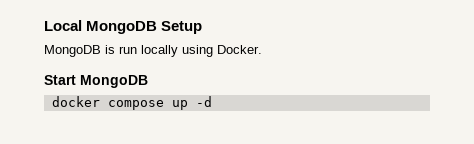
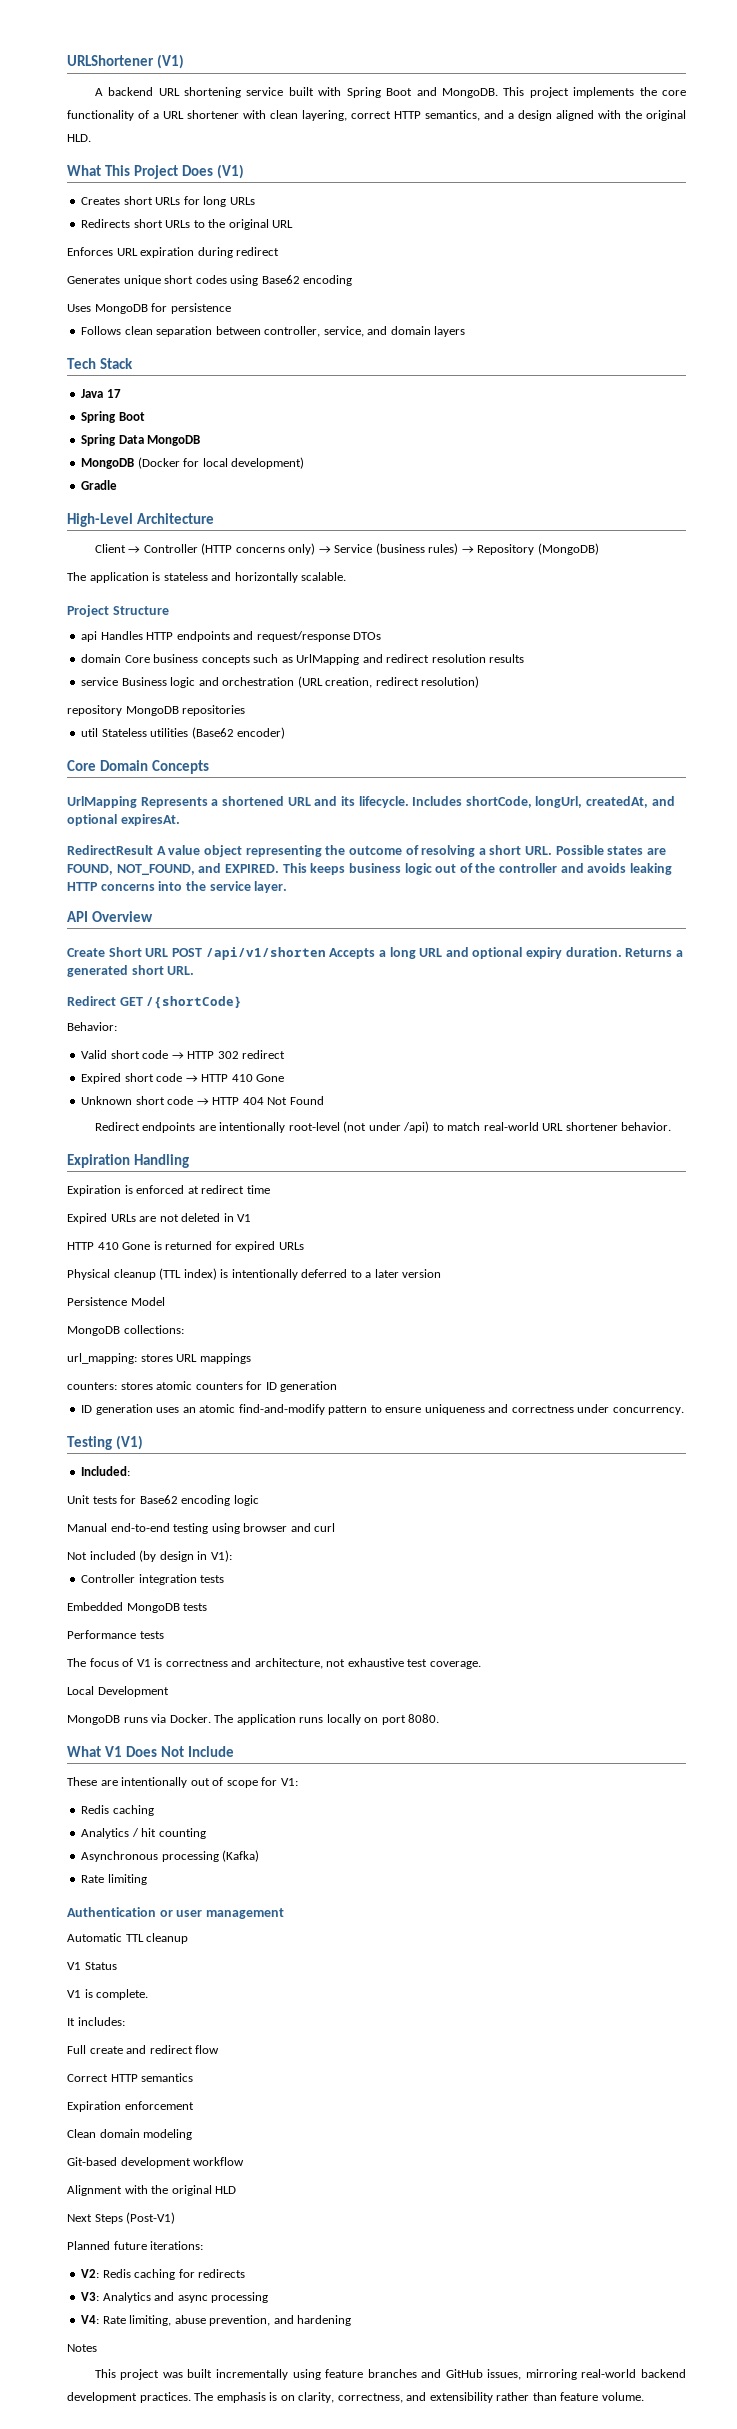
[44,20,203,34] [44,45,262,57] [44,75,148,88] [51,96,212,110] Local MongoDB Setup // MongoDB is run locally using Docker. // Start MongoDB // docker compose up -d -> [67,54,185,69] [94,87,687,98] [67,110,686,121] [67,134,91,142] [67,164,244,179] [81,196,255,207] [81,219,294,230] [67,247,280,258] [67,275,353,286] [67,303,231,314] [81,326,466,337] [67,358,133,369] [81,389,121,398] [81,411,145,423] [81,434,201,446] [81,457,305,469] [81,480,118,490] [67,513,214,527] [94,543,599,555] [67,572,347,583] [67,605,169,617] [81,631,382,642] [81,654,525,665] [81,676,480,688] [67,705,246,716] [81,727,286,739] [67,760,209,774] [67,796,675,808] [67,814,180,826] [67,845,667,857] [67,863,673,875] [67,881,288,893] [67,911,153,922] [67,947,684,960] [67,965,195,977] [67,996,243,1009] [67,1022,117,1031] [81,1050,286,1059] [81,1073,285,1084] [81,1096,324,1105] [94,1121,672,1133] [67,1154,189,1168] [67,1185,270,1196] [67,1213,252,1224] [67,1241,304,1252] [67,1268,442,1280] [67,1297,165,1306] [67,1325,184,1336] [67,1353,251,1364] [67,1381,338,1392] [81,1404,684,1415] [67,1435,143,1450] [81,1466,131,1476] [67,1495,259,1506] [67,1523,336,1534] [67,1550,232,1562] [81,1574,225,1585] [67,1602,208,1613] [67,1630,164,1639] [67,1658,481,1669] [67,1686,169,1697] [67,1714,440,1725] [67,1746,234,1757] [67,1777,298,1788] [81,1805,154,1816] [81,1828,206,1839] [81,1850,260,1862] [81,1874,147,1885] [67,1907,284,1919] [67,1933,189,1944] [67,1962,117,1970] [67,1989,149,2000] [67,2017,125,2026] [67,2045,220,2054] [67,2073,194,2082] [67,2101,194,2112] [67,2129,193,2140] [67,2157,245,2168] [67,2185,237,2196] [67,2212,176,2224] [67,2241,204,2250] [81,2269,246,2280] [81,2292,269,2303] [81,2315,352,2326] [67,2344,97,2352] [94,2369,686,2380] [67,2392,644,2403] URLShortener (V1) // A backend URL shortening service built with Spring Boot and MongoDB. This project implements the core functionality of a URL shortener with clean layering, correct HTTP semantics, and a design aligned with the original HLD. // What This Project Does (V1) // Creates short URLs for long URLs // Redirects short URLs to the original URL // Enforces URL expiration during redirect // Generates unique short codes using Base62 encoding // Uses MongoDB for persistence // Follows clean separation between controller, service, and domain layers // Tech Stack // Java 17 // Spring Boot // Spring Data MongoDB // MongoDB (Docker for local development) // Gradle // High-Level Architecture // Client → Controller (HTTP concerns only) → Service (business rules) → Repository (MongoDB) // The application is stateless and horizontally scalable. // Project Structure // api Handles HTTP endpoints and request/response DTOs // domain Core business concepts such as UrlMapping and redirect resolution results // service Business logic and orchestration (URL creation, redirect resolution) // repository MongoDB repositories // util Stateless utilities (Base62 encoder) // Core Domain Concepts // UrlMapping Represents a shortened URL and its lifecycle. Includes shortCode, longUrl, createdAt, and optional expiresAt. // RedirectResult A value object representing the outcome of resolving a short URL. Possible states are FOUND, NOT_FOUND, and EXPIRED. This keeps business logic out of the controller and avoids leaking HTTP concerns into the service layer. // API Overview // Create Short URL POST /api/v1/shorten Accepts a long URL and optional expiry duration. Returns a generated short URL. // Redirect GET /{shortCode} // Behavior: // Valid short code → HTTP 302 redirect // Expired short code → HTTP 410 Gone // Unknown short code → HTTP 404 Not Found // Redirect endpoints are intentionally root-level (not under /api) to match real-world URL shortener behavior. // Expiration Handling // Expiration is enforced at redirect time // Expired URLs are not deleted in V1 // HTTP 410 Gone is returned for expired URLs // Physical cleanup (TTL index) is intentionally deferred to a later version // Persistence Model // MongoDB collections: // url_mapping: stores URL mappings // counters: stores atomic counters for ID generation // ID generation uses an atomic find-and-modify pattern to ensure uniqueness and correctness under concurrency. // Testing (V1) // Included: // Unit tests for Base62 encoding logic // Manual end-to-end testing using browser and curl // Not included (by design in V1): // Controller integration tests // Embedded MongoDB tests // Performance tests // The focus of V1 is correctness and architecture, not exhaustive test coverage. // Local Development // MongoDB runs via Docker. The application runs locally on port 8080. // What V1 Does Not Include // These are intentionally out of scope for V1: // Redis caching // Analytics / hit counting // Asynchronous processing (Kafka) // Rate limiting // Authentication or user management // Automatic TTL cleanup // V1 Status // V1 is complete. // It includes: // Full create and redirect flow // Correct HTTP semantics // Expiration enforcement // Clean domain modeling // Git-based development workflow // Alignment with the original HLD // Next Steps (Post-V1) // Planned future iterations: // V2: Redis caching for redirects // V3: Analytics and async processing // V4: Rate limiting, abuse prevention, and hardening // Notes // This project was built incrementally using feature branches and GitHub issues, mirroring real-world backend development practices. The emphasis is on clarity, correctness, and extensibility rather than feature volume.

